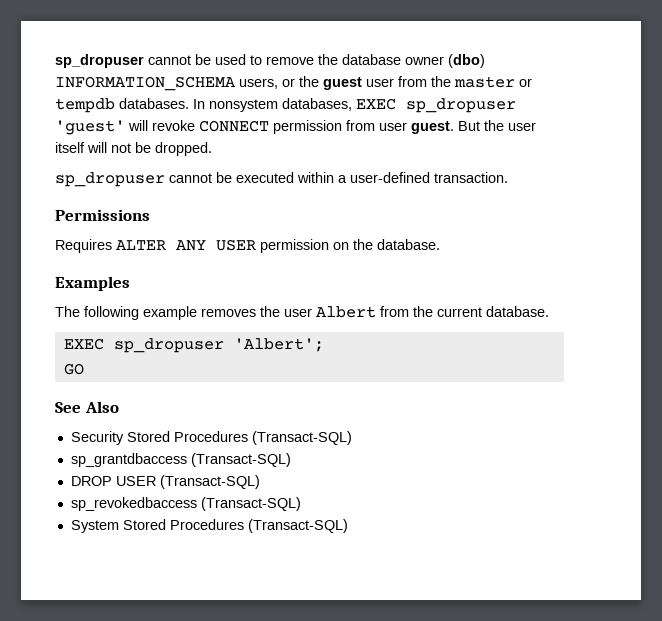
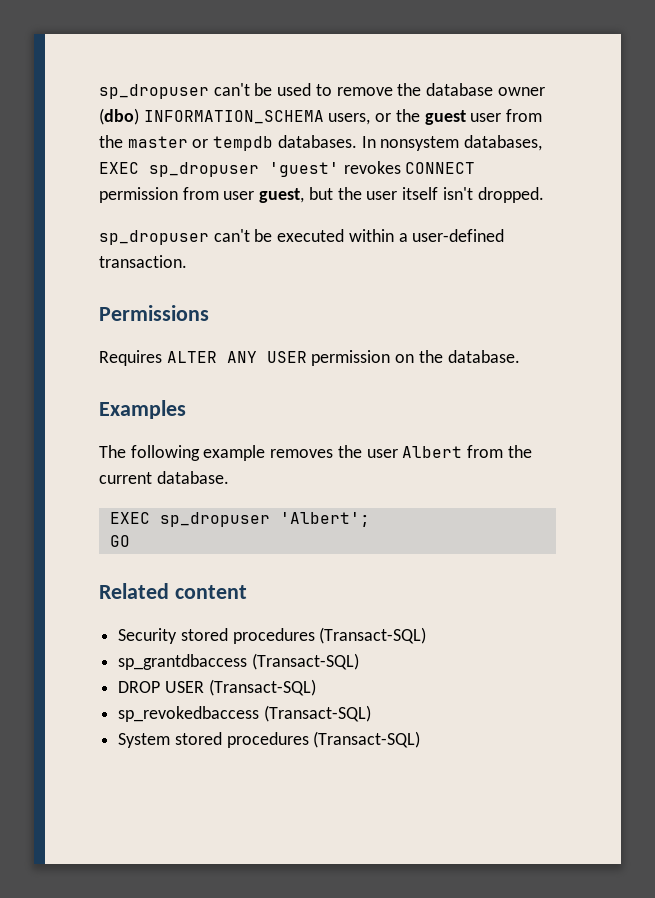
[55,54,191,68] sp_dropuser cannot -> [99,83,250,99] sp_dropuser can't
[128,120,195,131] will revoke -> [343,161,401,174] revokes
[411,121,480,134] guest. But -> [259,187,333,203] guest, but
[87,142,151,153] will not be -> [442,187,473,200] isn't
[169,173,212,183] cannot -> [213,229,250,242] can't
[55,401,119,413] See Also -> [99,583,247,599] Related content
[126,431,248,442] Stored Procedures -> [180,628,315,644] stored procedures
[122,519,244,530] Stored Procedures -> [174,732,309,748] stored procedures

